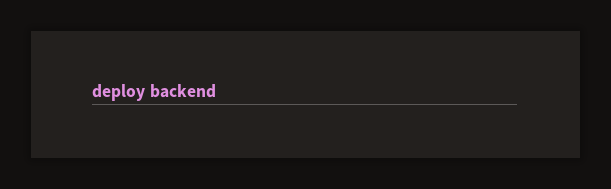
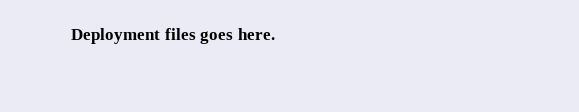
[92,84,216,101] deploy backend -> [71,28,275,44] Deployment files goes here.

